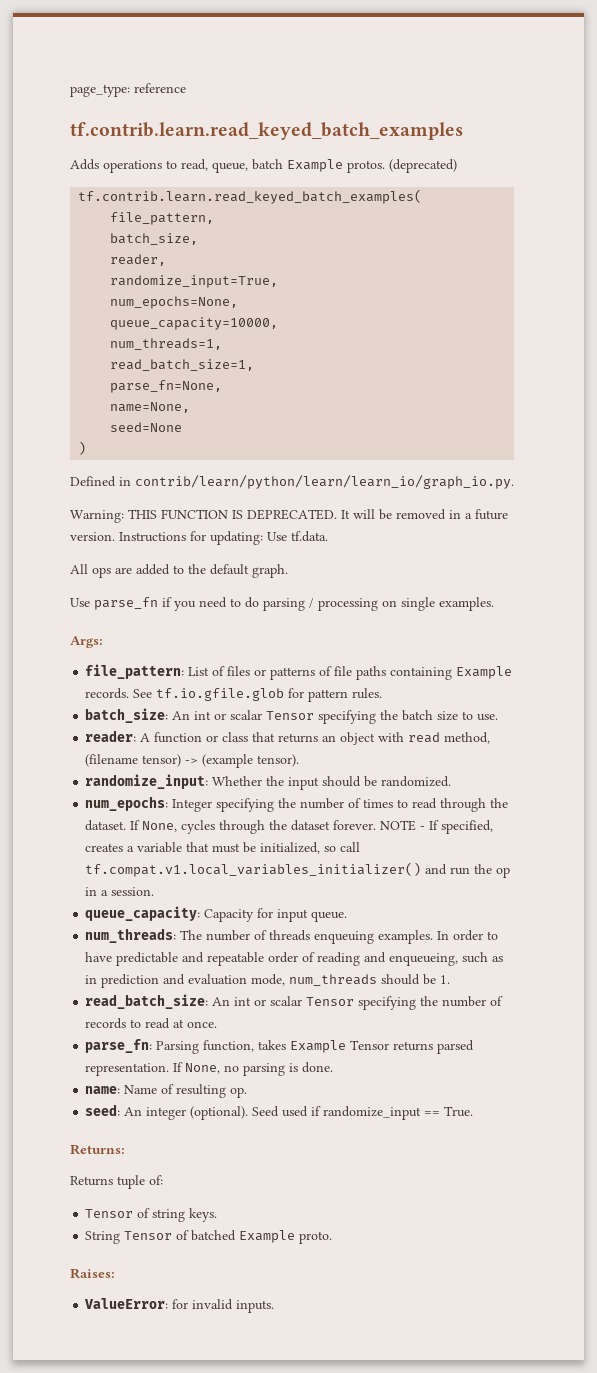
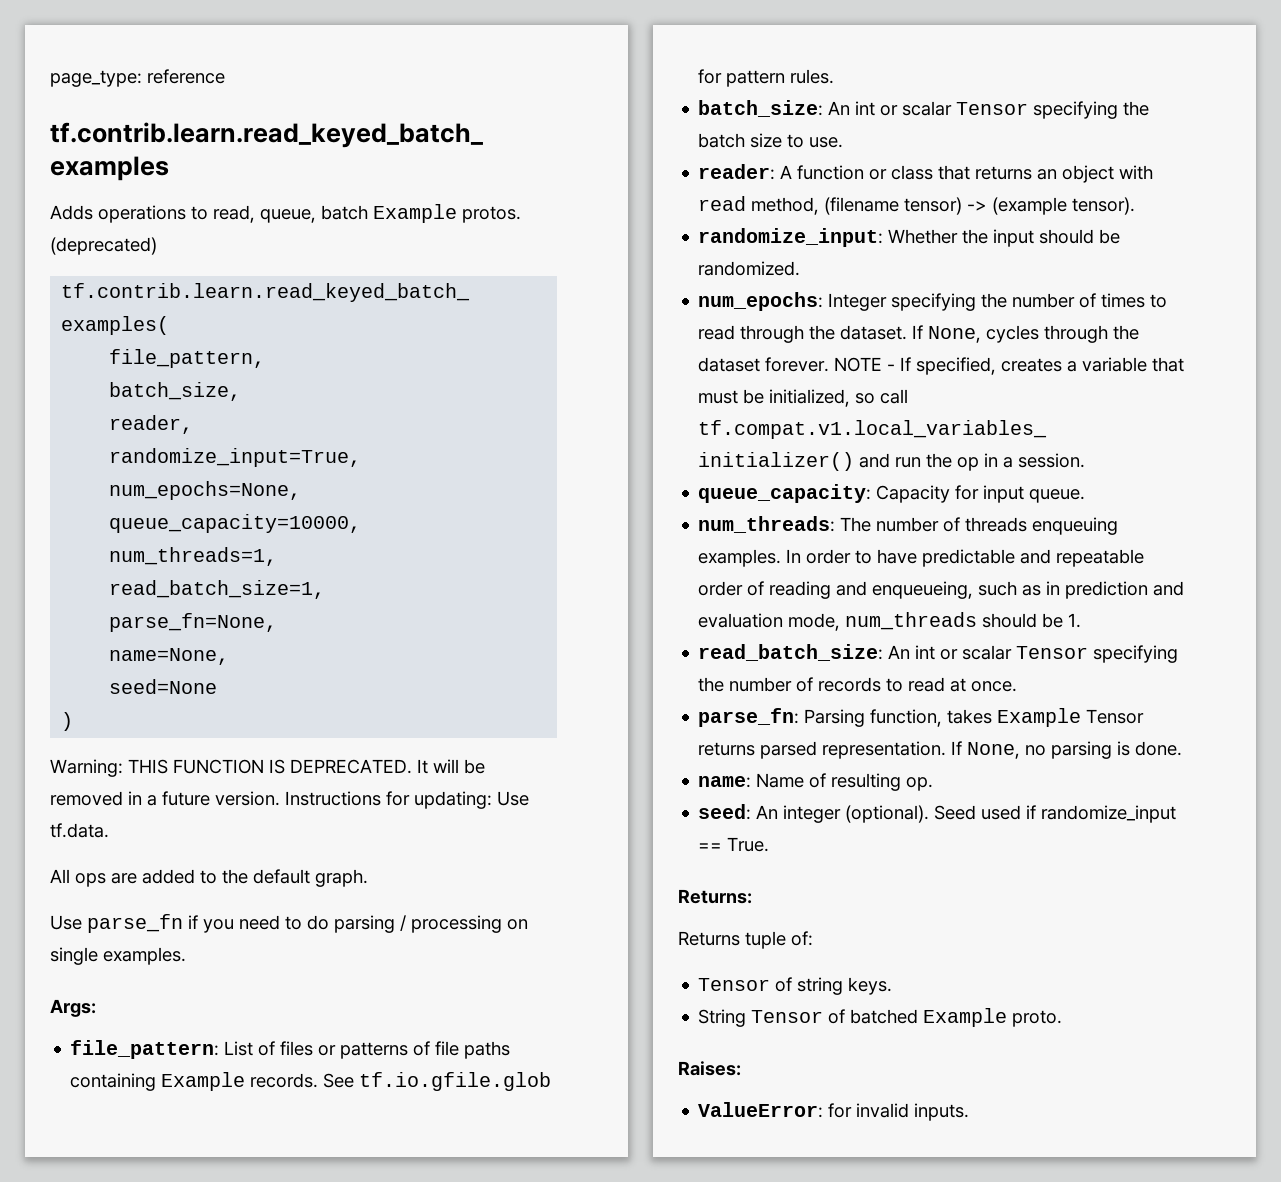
[70,475,514,489] // Defined in contrib/learn/python/learn/learn_io/graph_io.py. -> (74, 721) none

